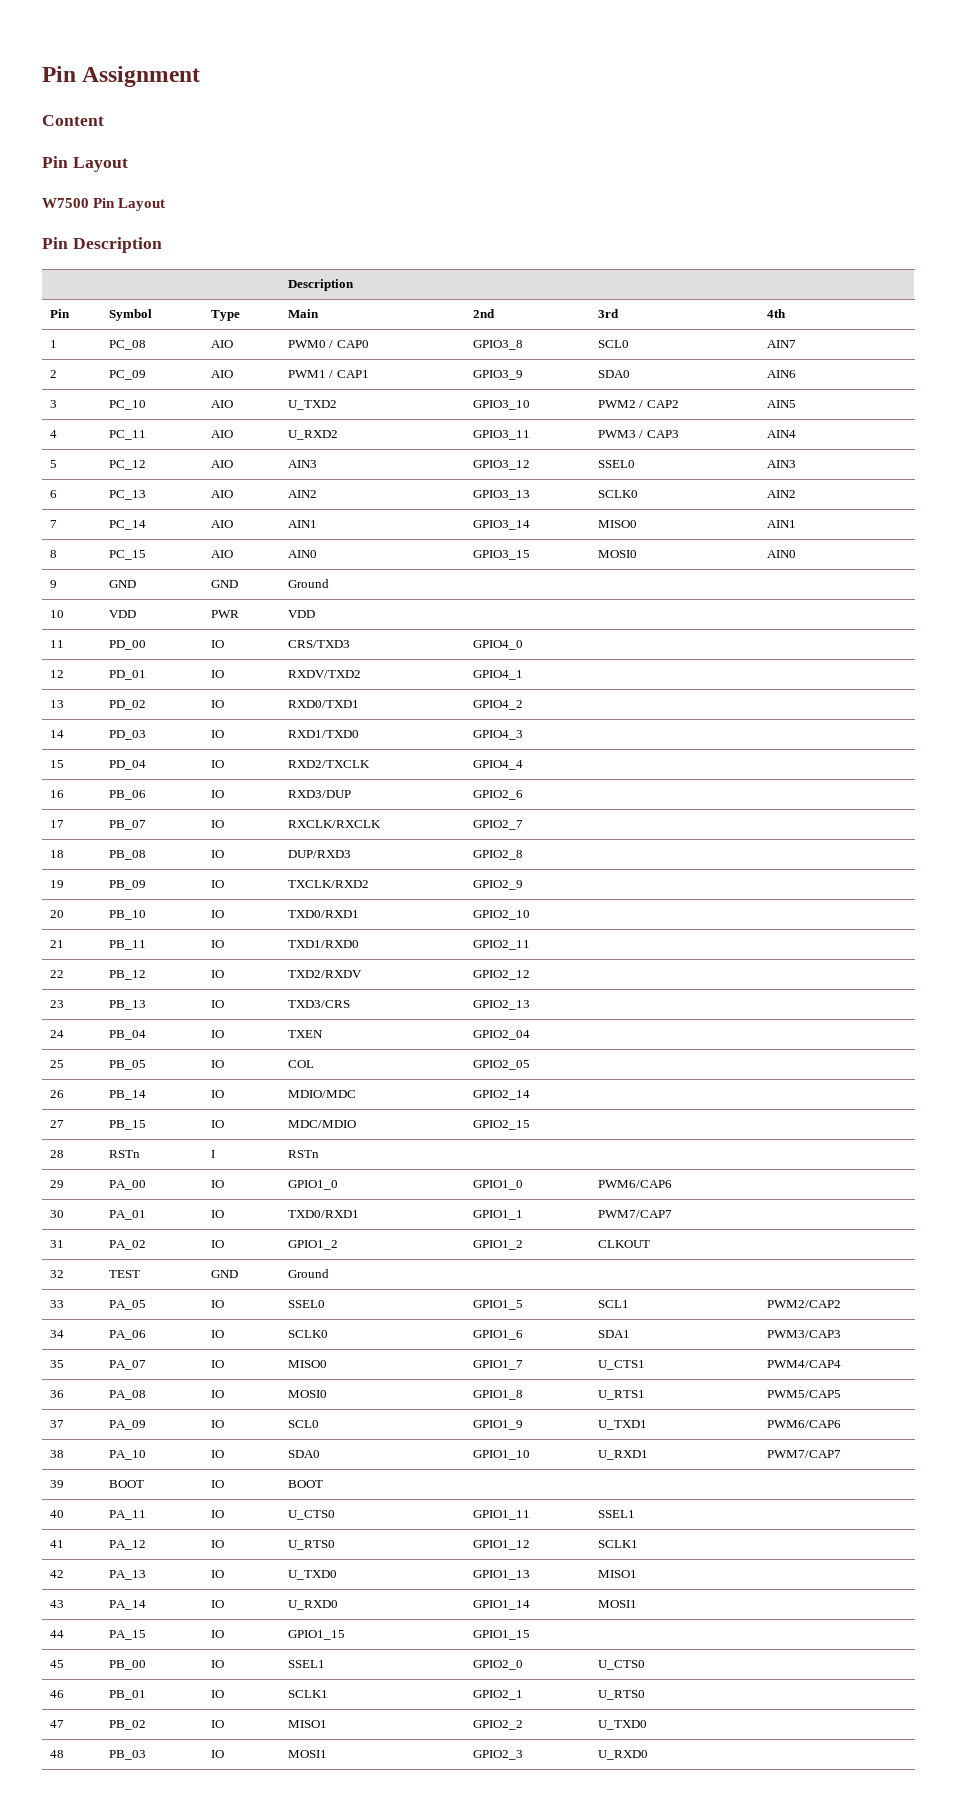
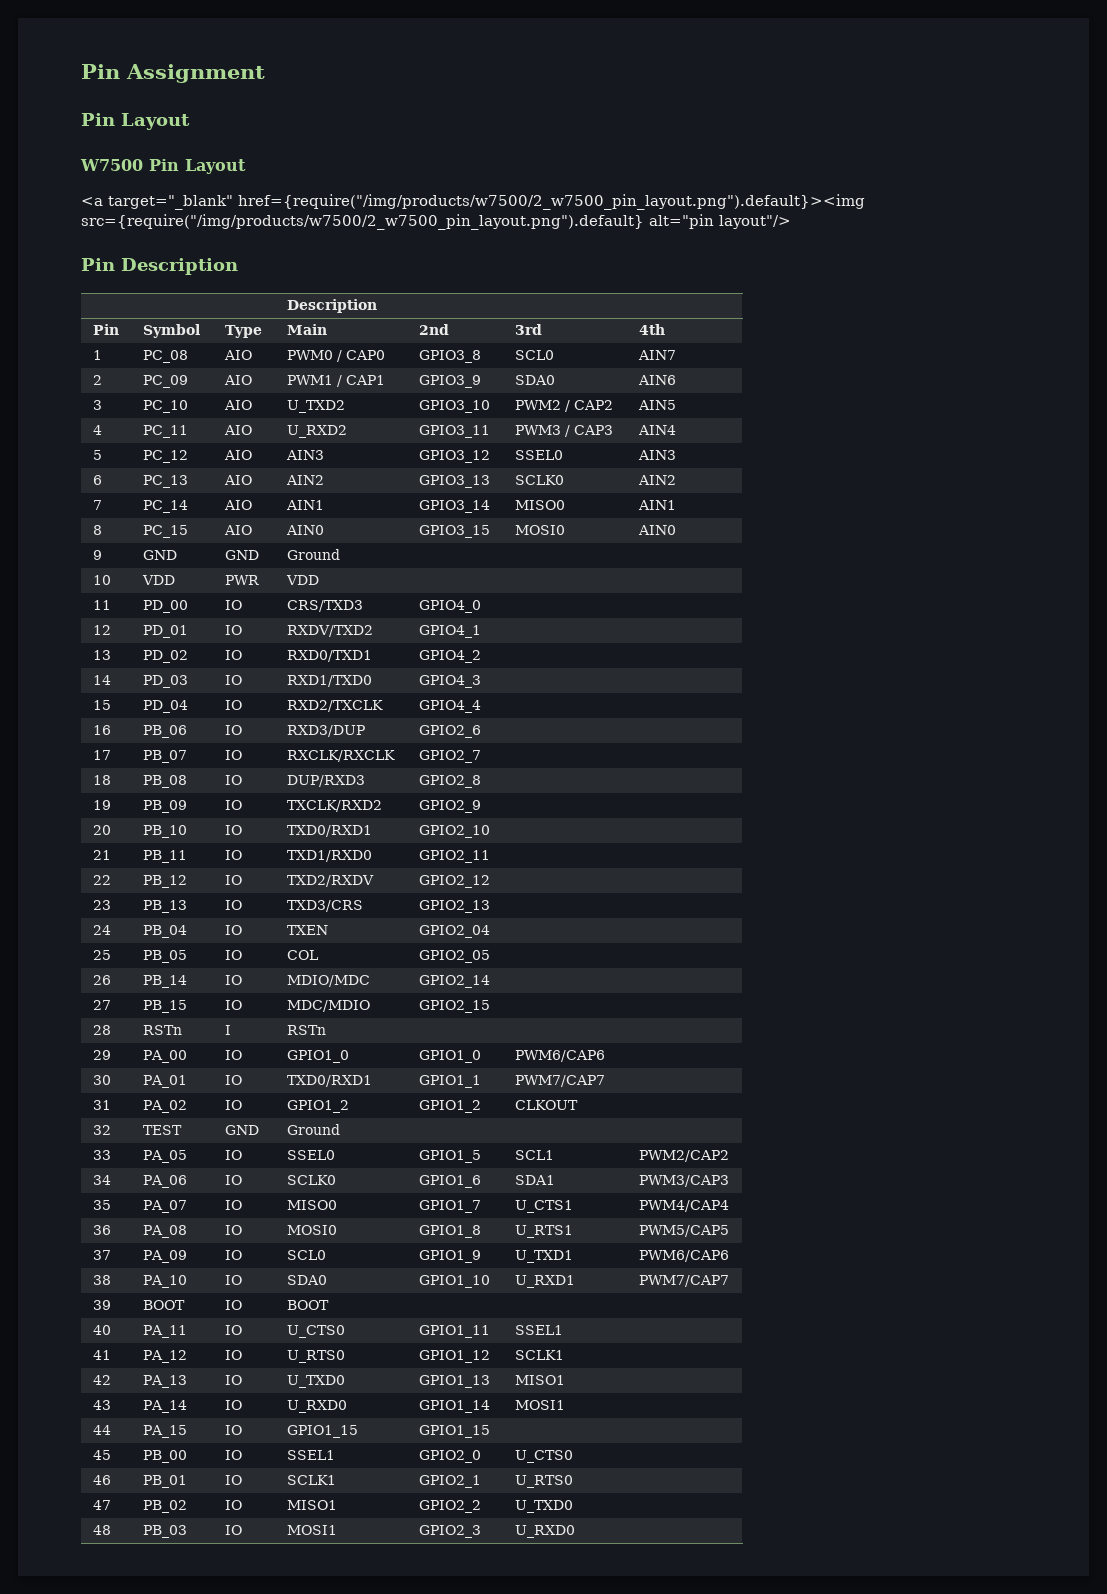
[42,115,104,126] // Content -> (265, 73) none
(166, 204) none -> [81,194,865,210] [81,214,791,230] // <a target="_blank" href={require("/img/products/w7500/2_w7500_pin_layout.png").default}><img src={require("/img/products/w7500/2_w7500_pin_layout.png").default} alt="pin layout"/>

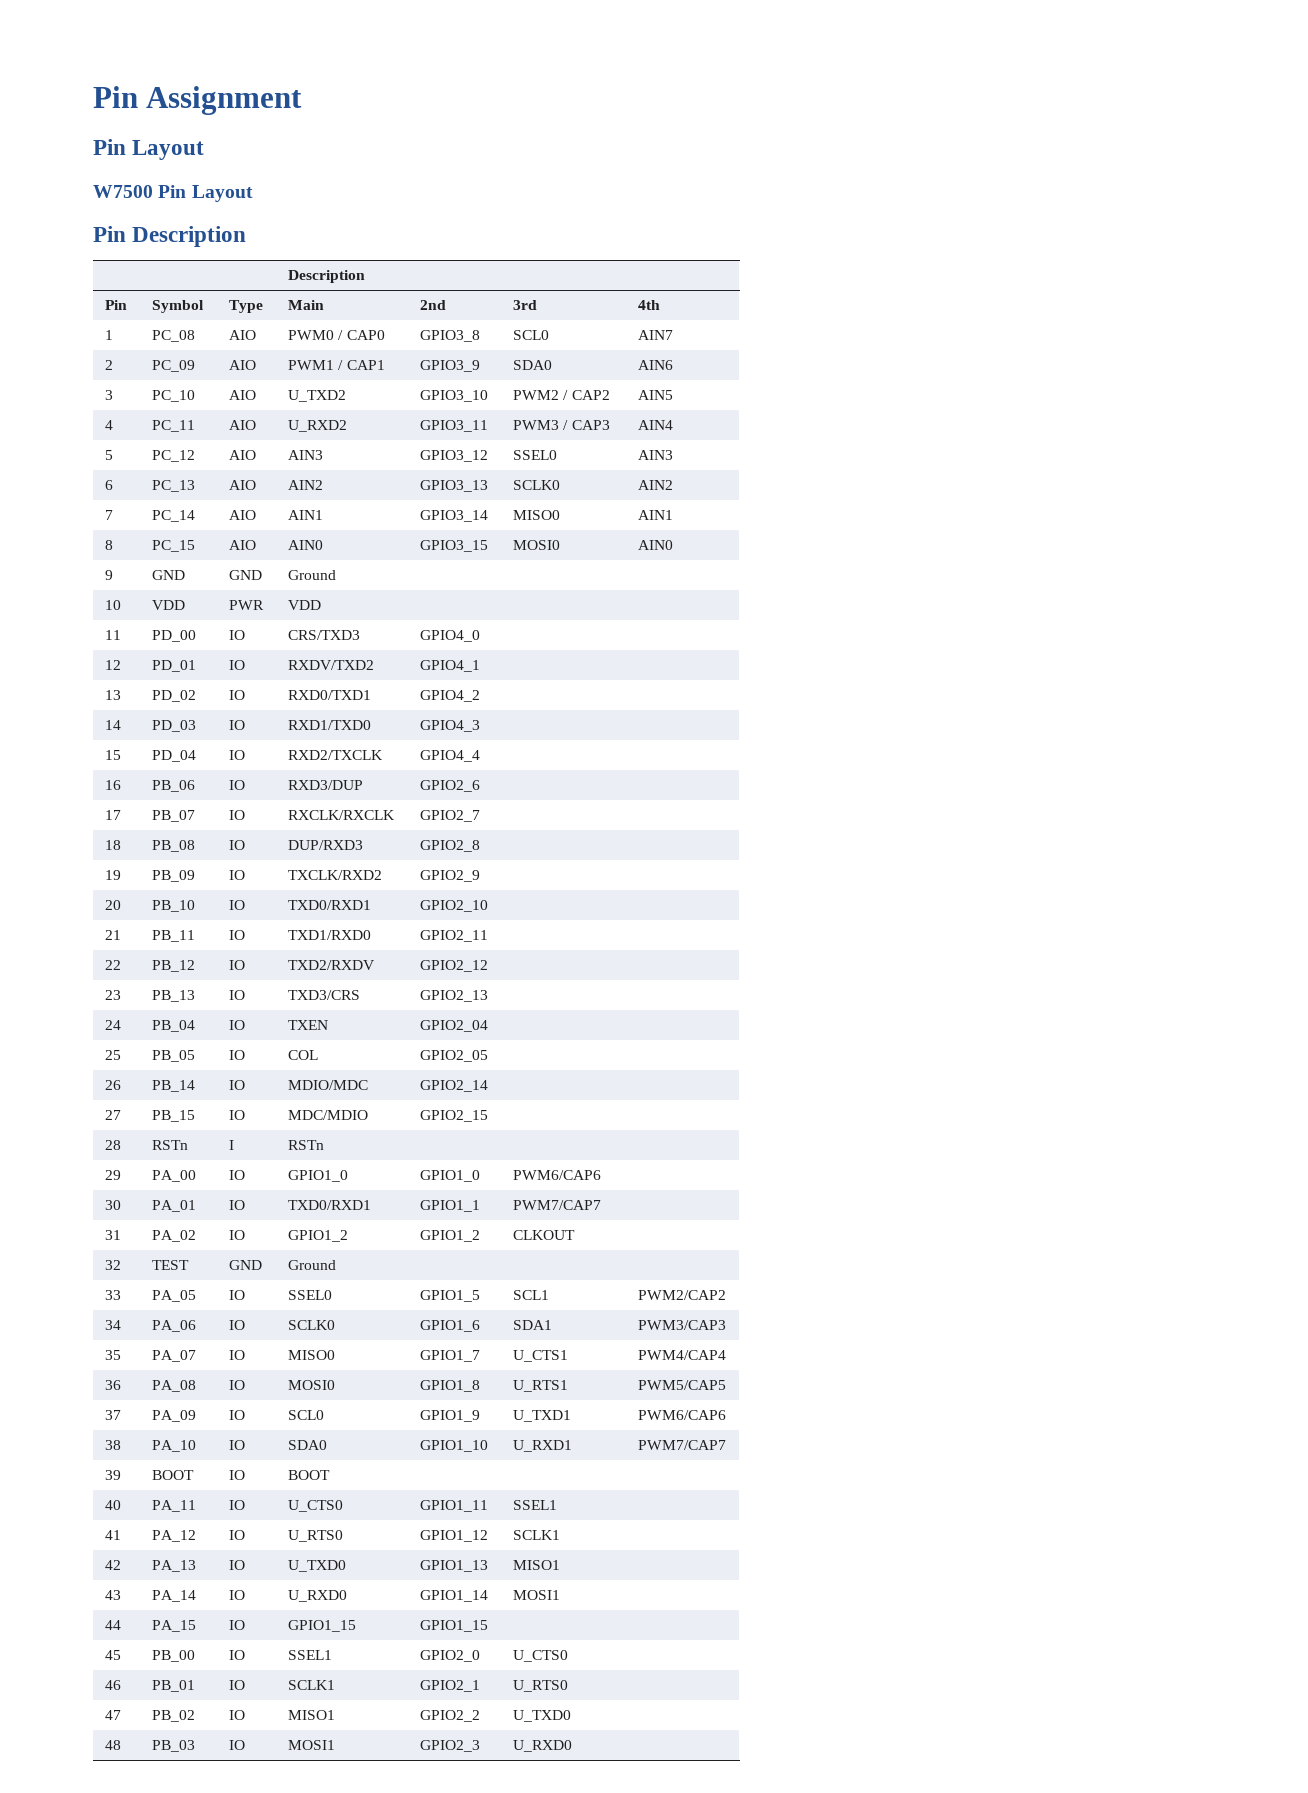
[81,194,865,210] [81,214,791,230] // <a target="_blank" href={require("/img/products/w7500/2_w7500_pin_layout.png").default}><img src={require("/img/products/w7500/2_w7500_pin_layout.png").default} alt="pin layout"/> -> (253, 193) none

